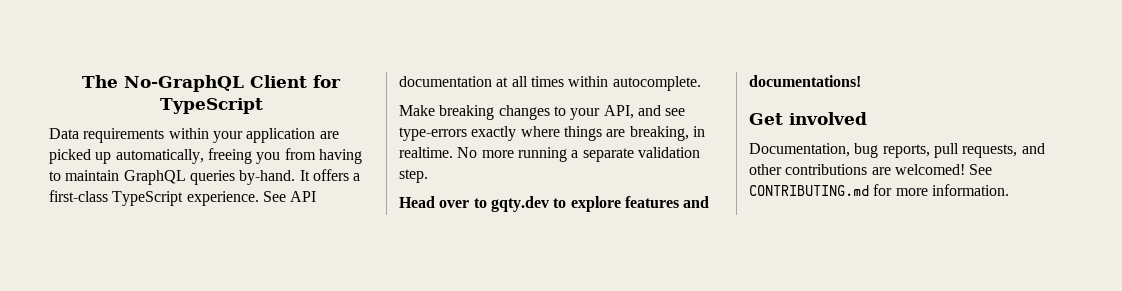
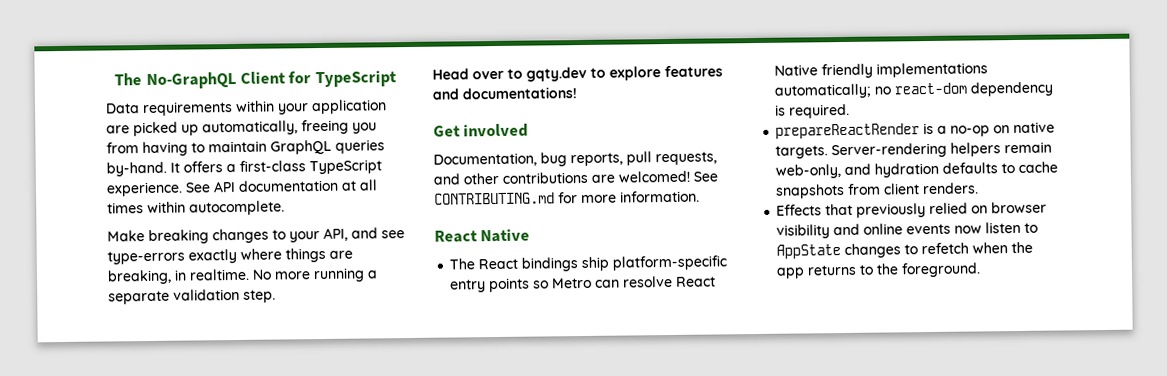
(1009, 190) none -> [434,228,531,243] [449,255,728,272] [450,275,717,293] [774,62,989,79] [774,81,1054,99] [775,103,851,119] [775,121,1056,139] [775,141,1053,159] [775,161,1059,179] [775,182,980,199] [776,201,1048,218] [776,221,1039,239] [776,241,1034,259] [776,262,982,279] // React Native // The React bindings ship platform-specific entry points so Metro can resolve React Native friendly implementations automatically; no react-dom dependency is required. // prepareReactRender is a no-op on native targets. Server-rendering helpers remain web-only, and hydration defaults to cache snapshots from client renders. // Effects that previously relied on browser visibility and online events now listen to AppState changes to refetch when the app returns to the foreground.

